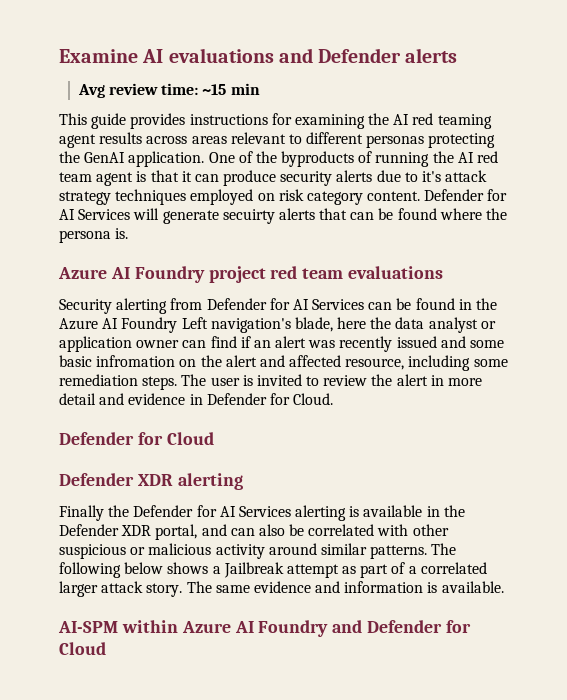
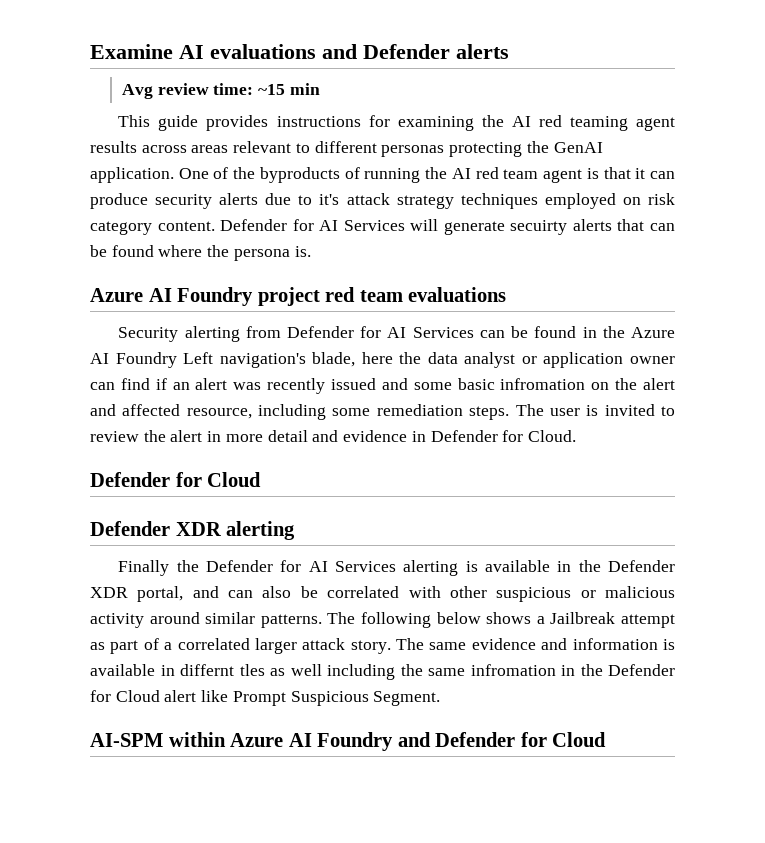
[441,581,504,593] available. -> [90,664,675,680] [90,690,441,706] available in differnt tles as well including the same infromation in the Defender for Cloud alert like Prompt Suspicious Segment.

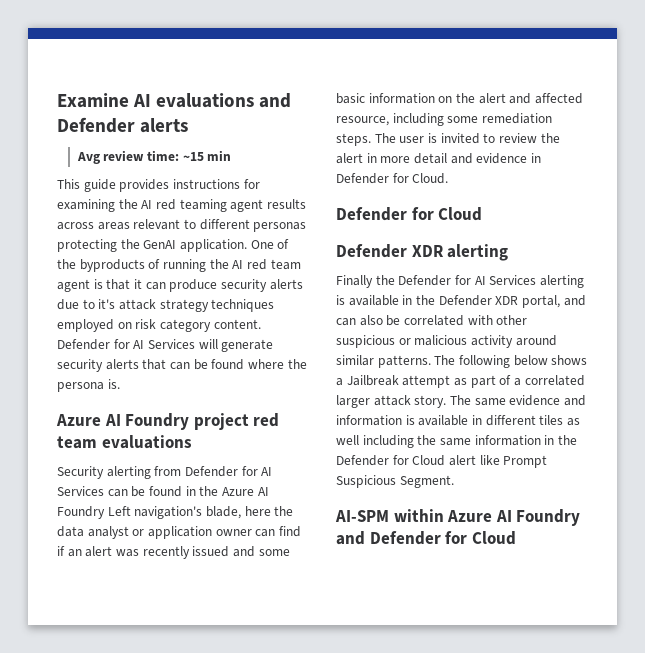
[510,220,568,235] secuirty -> [57,359,103,372] security
[500,378,586,390] infromation -> [368,93,435,104] information
[180,664,265,676] differnt tles -> [485,415,564,426] different tiles
[470,664,556,676] infromation -> [474,435,541,446] information

